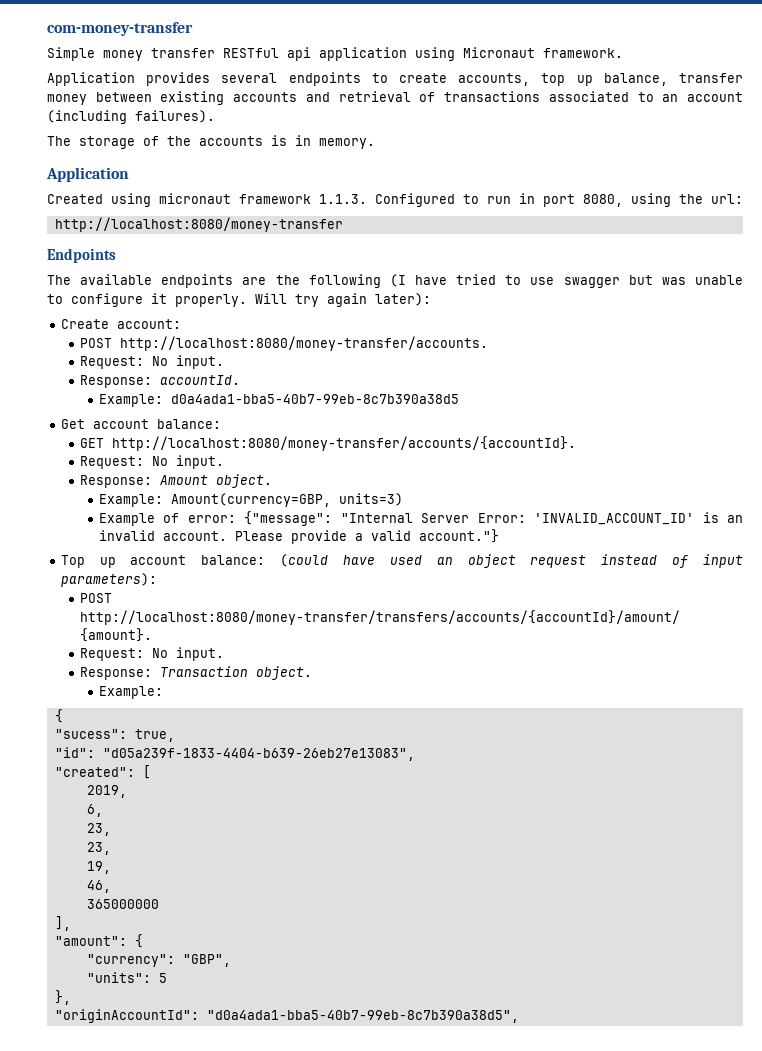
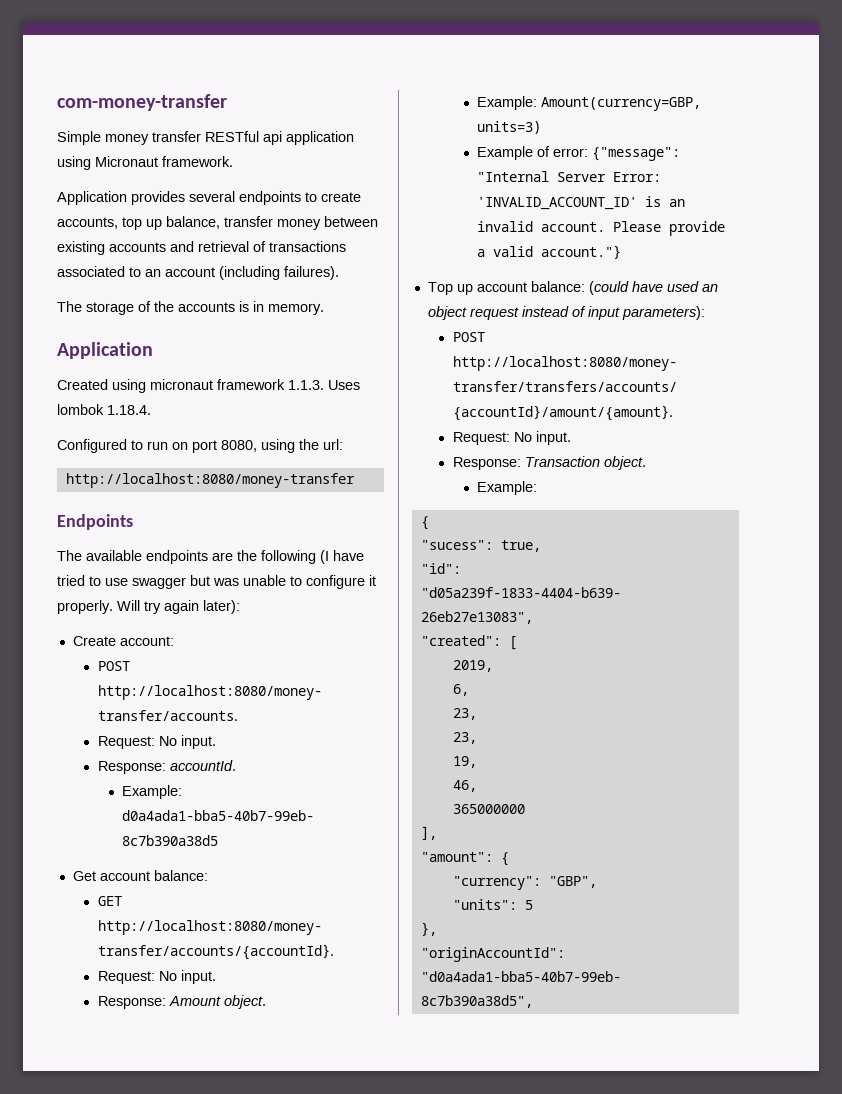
(367, 199) none -> [328,380,360,390] [57,404,151,415] Uses lombok 1.18.4. //
[519,193,535,204] in -> [172,442,188,450] on

